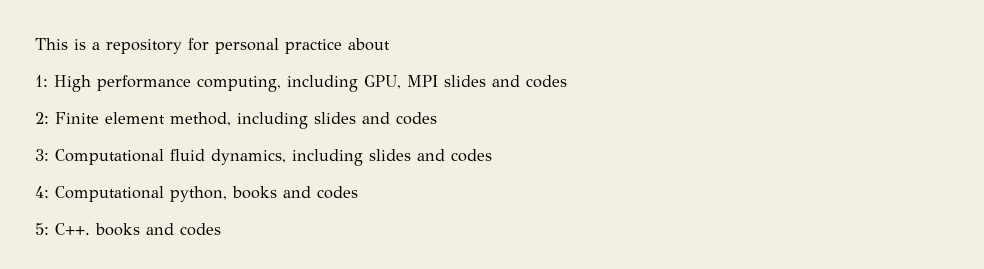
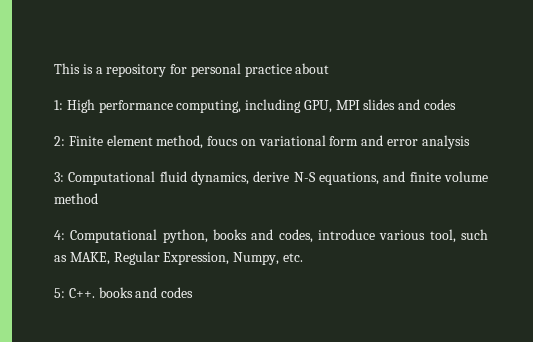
[237,112,437,129] [35,149,492,166] including slides and codes // 3: Computational fluid dynamics, including slides and codes -> [207,135,470,149] [54,171,488,185] [54,193,98,204] foucs on variational form and error analysis // 3: Computational fluid dynamics, derive N-S equations, and finite volume method
[317,186,358,199] codes -> [278,229,488,243] [54,251,303,265] codes, introduce various tool, such as MAKE, Regular Expression, Numpy, etc.

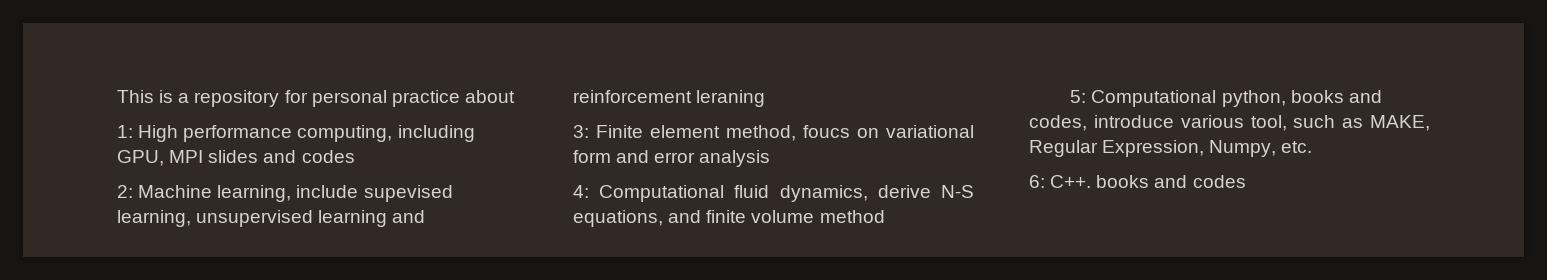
(65, 141) none -> [138,185,453,202] [117,210,426,227] [573,90,766,107] [573,125,589,138] Machine learning, include supevised learning, unsupervised learning and reinforcement leraning // 3:
[54,172,64,182] 3: -> [573,185,589,198] 4:
[54,230,65,240] 4: -> [1070,90,1087,103] 5:
[54,288,65,298] 5: -> [1029,175,1045,188] 6:

